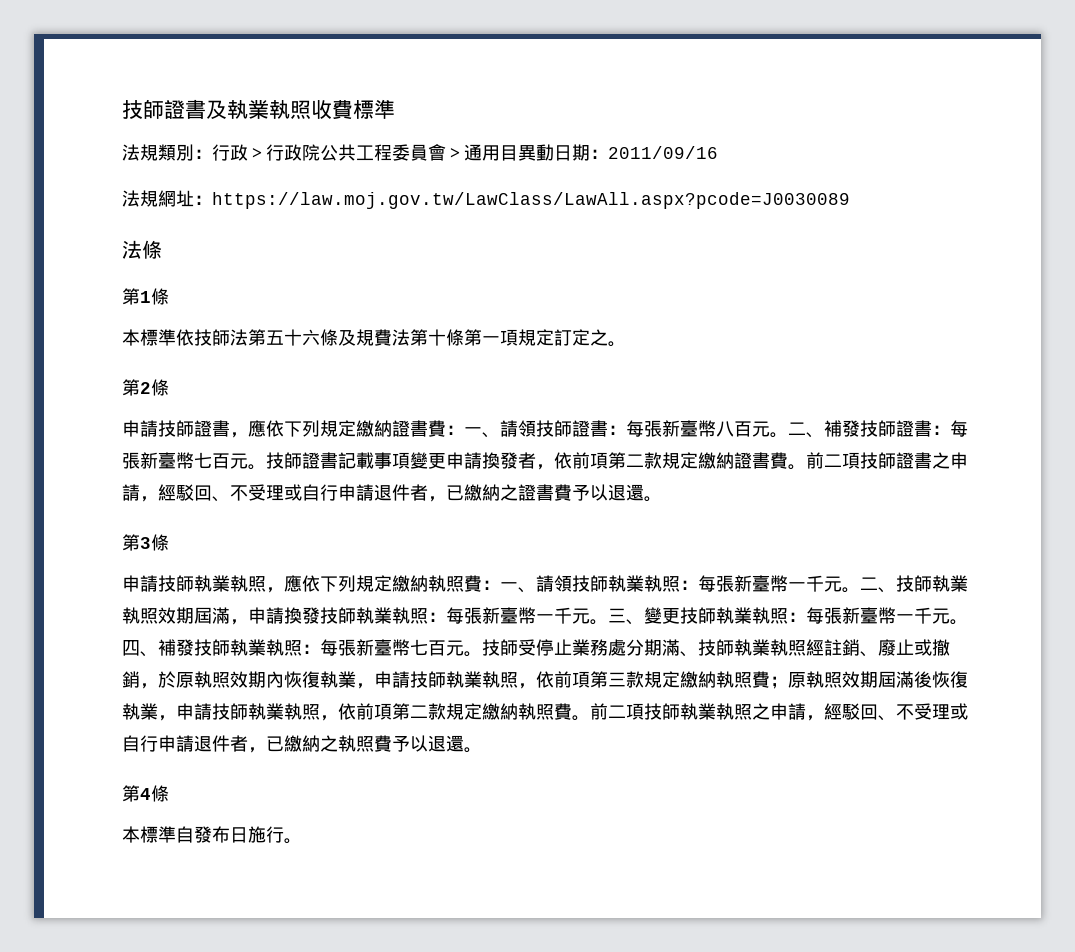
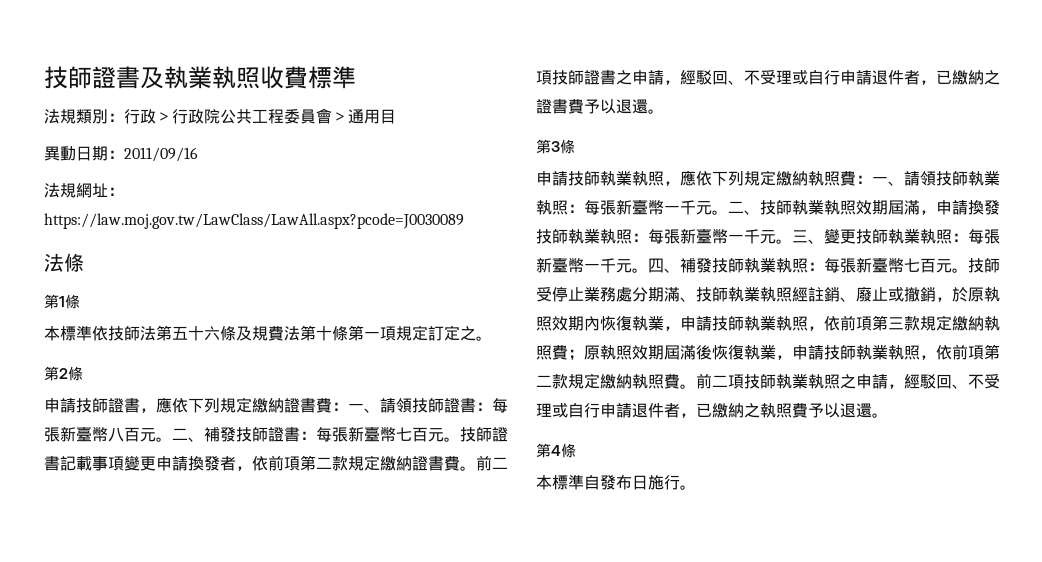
(518, 153) none -> (396, 116) //

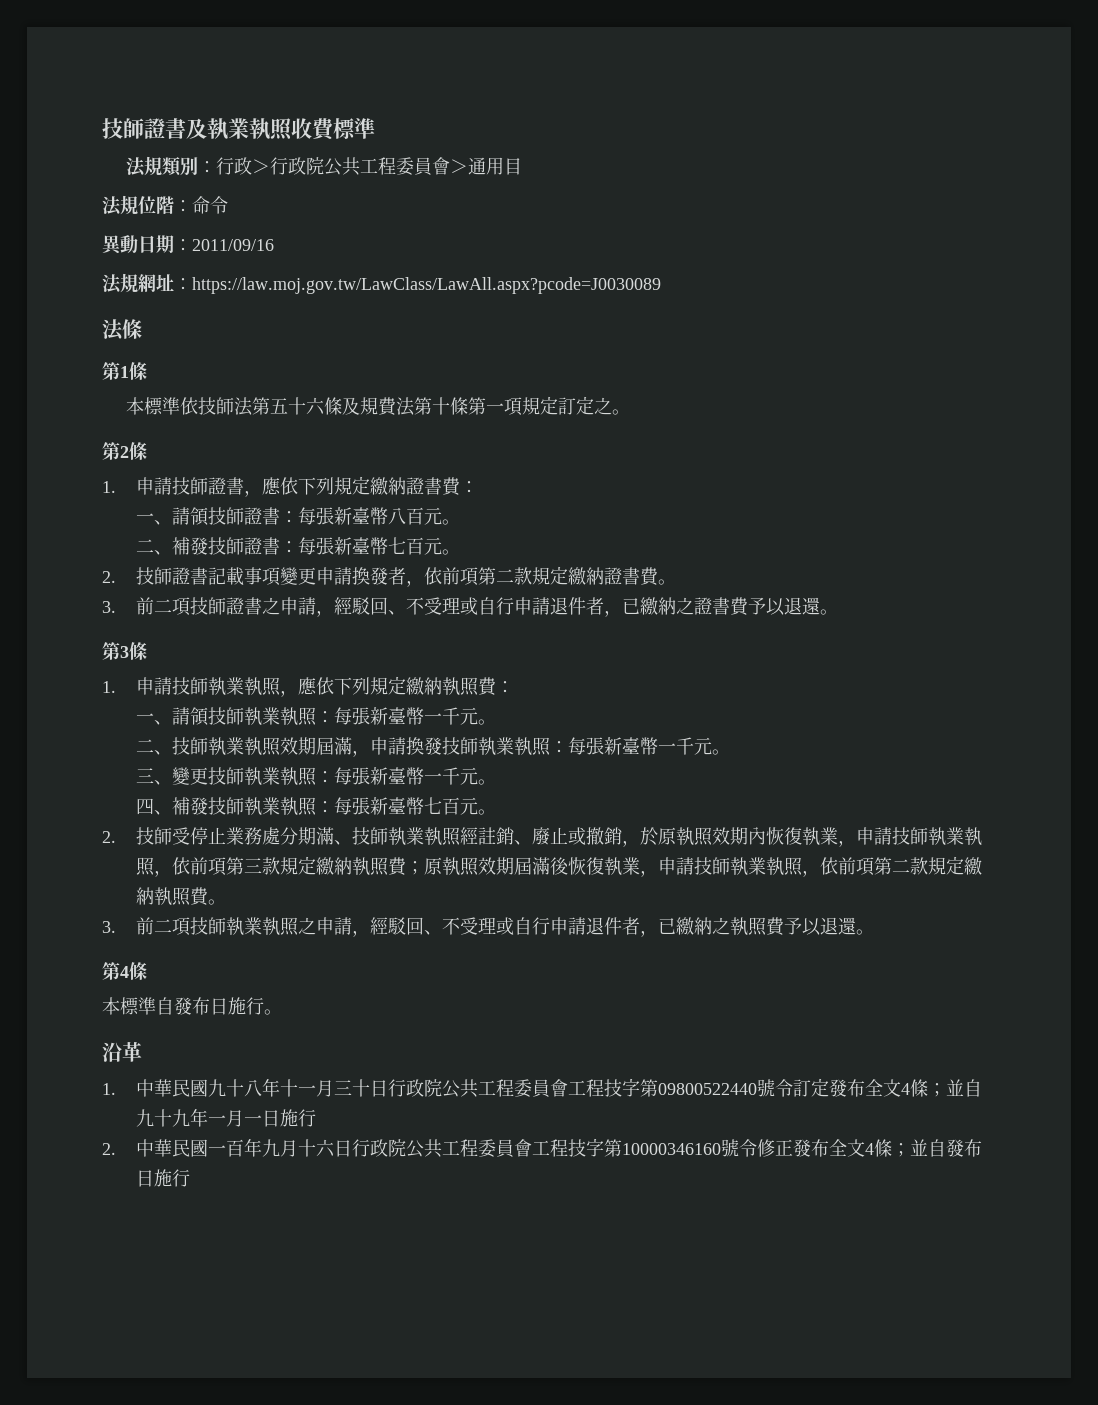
(396, 116) none -> [102,195,228,216] // 法規位階：命令
(83, 373) none -> [102,481,116,493] 1.
(348, 406) none -> (479, 487) //
(172, 439) none -> (461, 522) //
(460, 439) none -> [102,571,116,583] // 2.
(476, 468) none -> [102,601,116,613] // 3.
(575, 146) none -> [102,681,116,693] 1.
(872, 179) none -> (515, 687) //
(728, 212) none -> (497, 722) //
(792, 241) none -> (731, 752) //
(648, 270) none -> (497, 782) //
(968, 270) none -> [102,831,116,843] // 2.
(696, 386) none -> [102,921,116,933] // 3.
(696, 487) none -> [102,1042,142,1062] [102,1078,983,1098] [136,1108,317,1127] [102,1138,983,1158] [136,1169,191,1187] // 沿革 // 1.中華民國九十八年十一月三十日行政院公共工程委員會工程技字第09800522440號令訂定發布全文4條；並自九十九年一月一日施行 // 2.中華民國一百年九月十六日行政院公共工程委員會工程技字第10000346160號令修正發布全文4條；並自發布日施行

